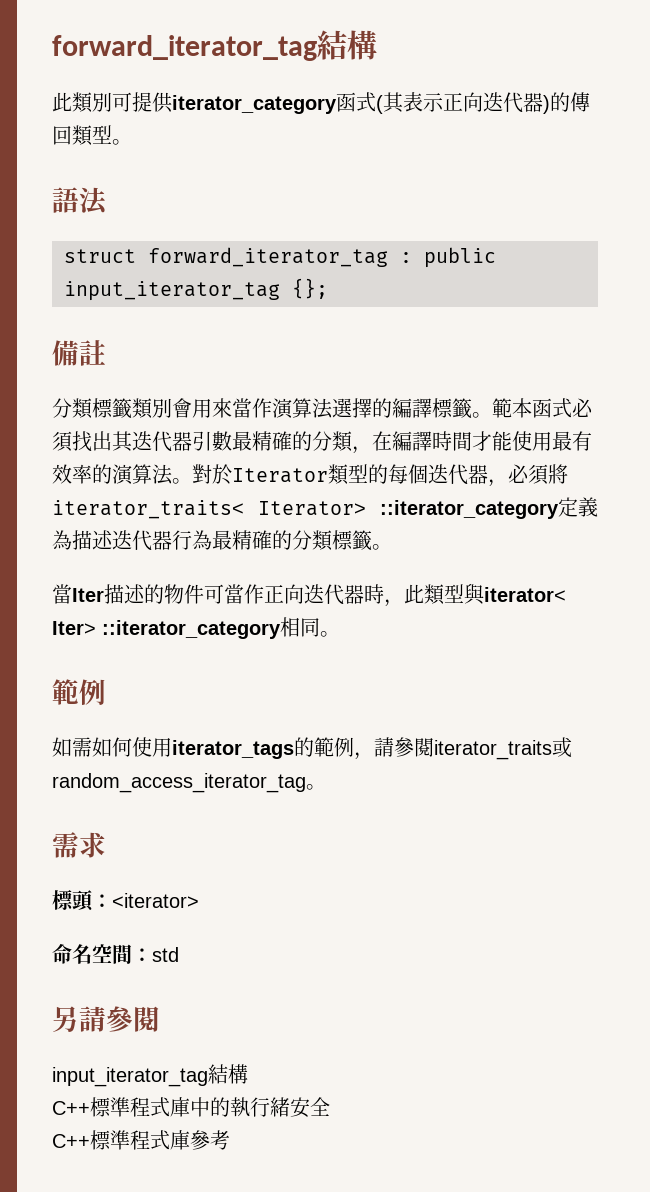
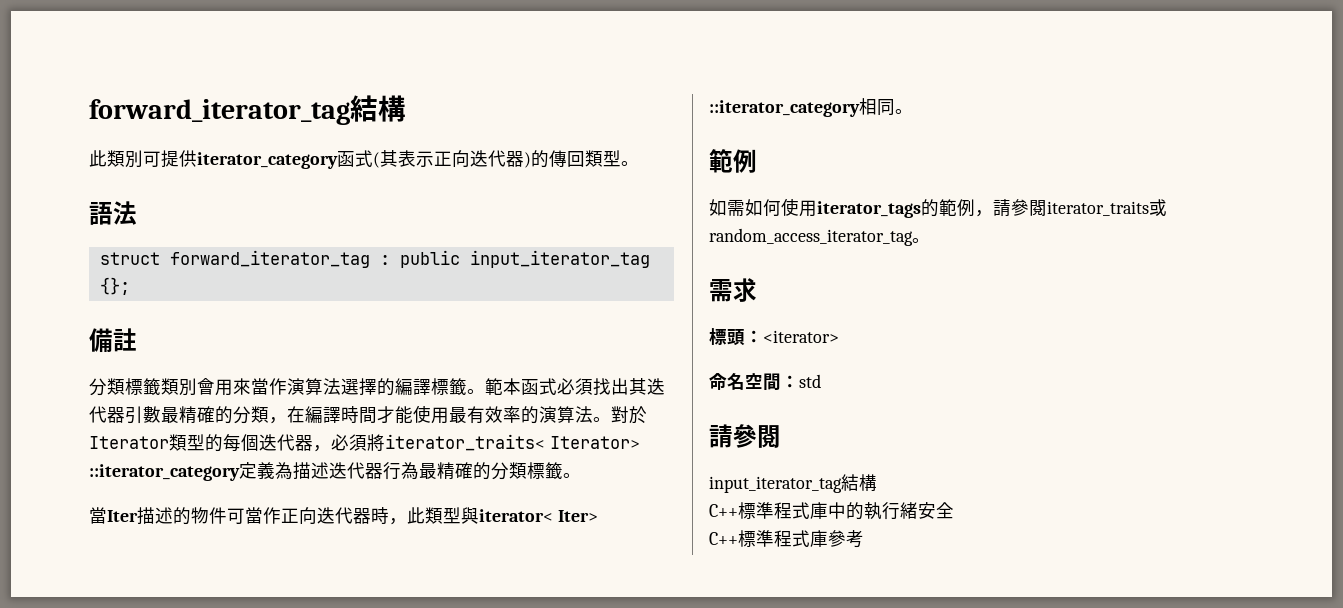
[52,1006,79,1032] 另 -> (821, 381) none

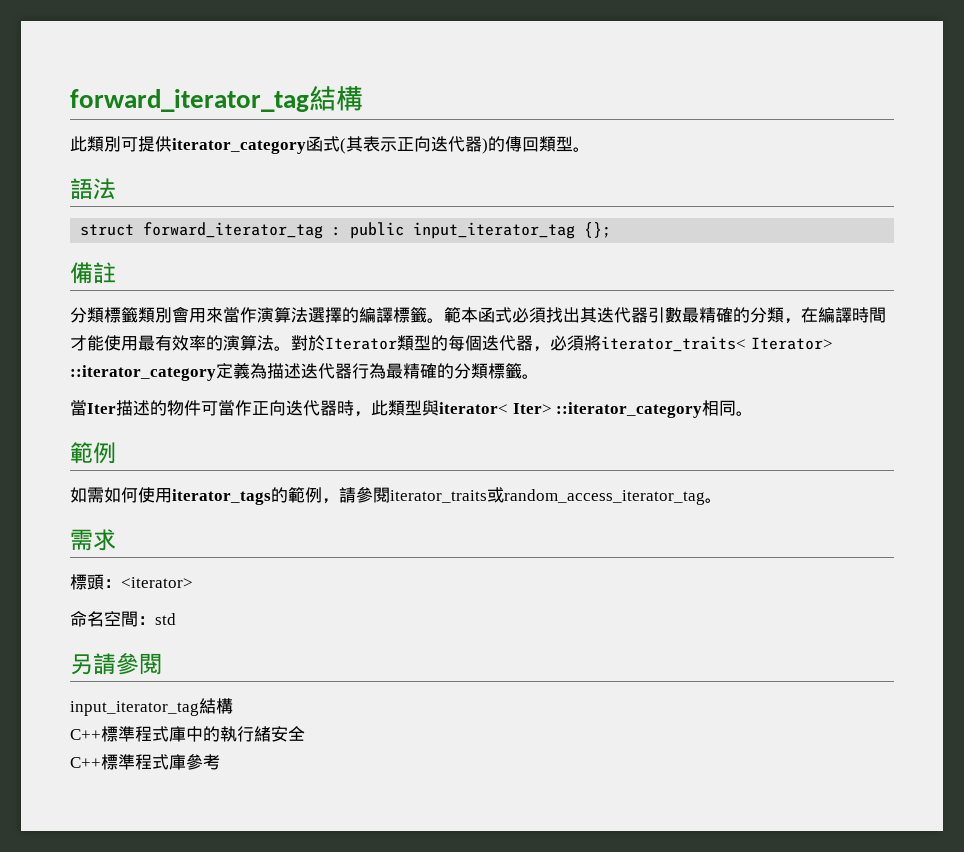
(821, 381) none -> [70,654,93,675] 另

